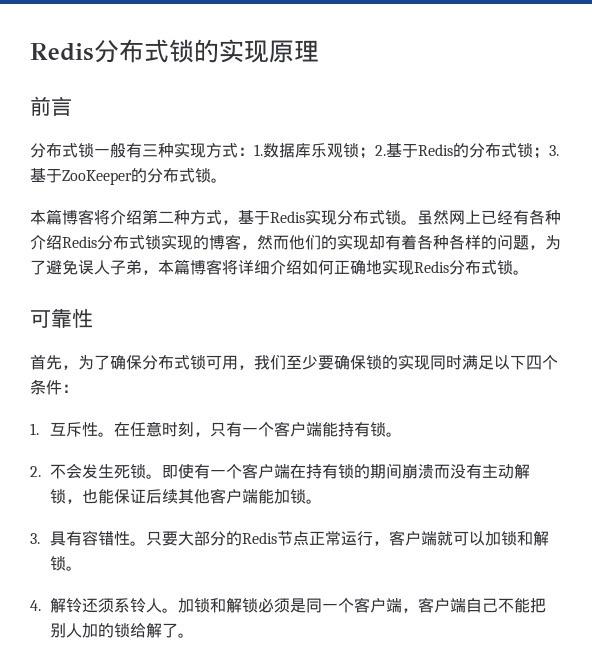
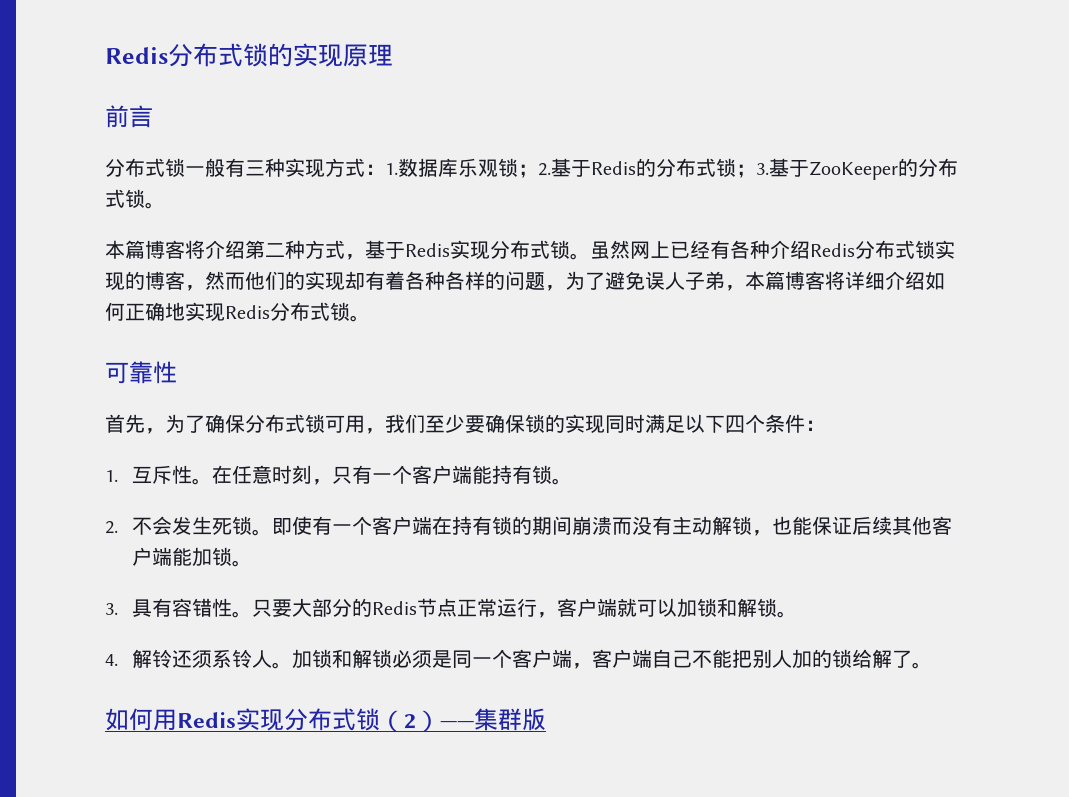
(195, 635) none -> [105,708,546,732] // 如何用Redis实现分布式锁（2）——集群版

